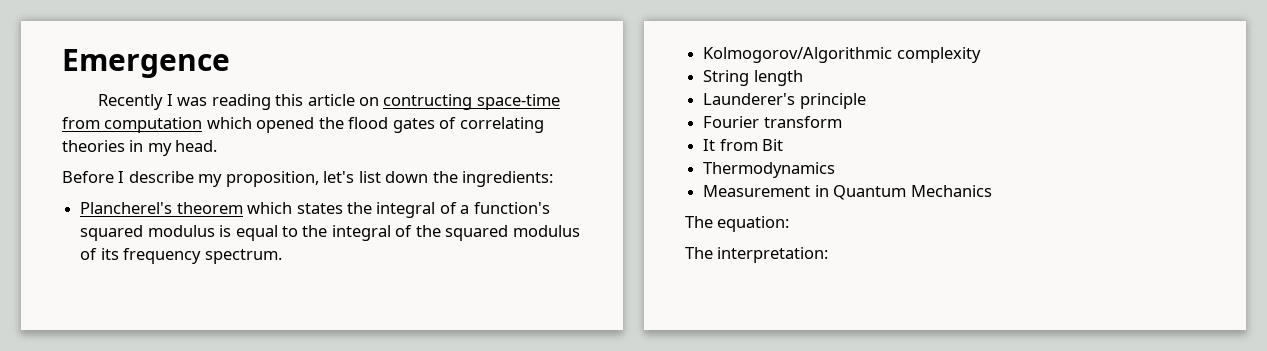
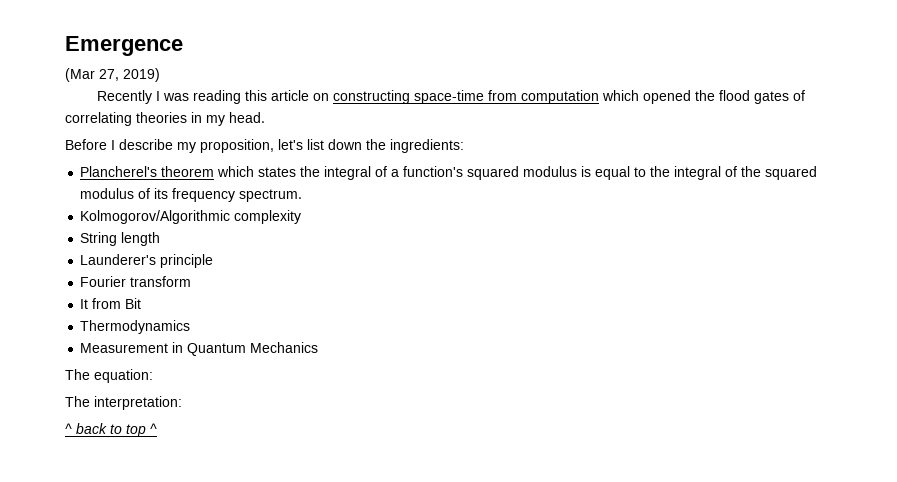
(230, 63) none -> [65,68,160,82] // (Mar 27, 2019)
[383,94,473,110] contructing -> [332,90,410,104] constructing
(829, 255) none -> [65,423,157,437] // ^ back to top ^

